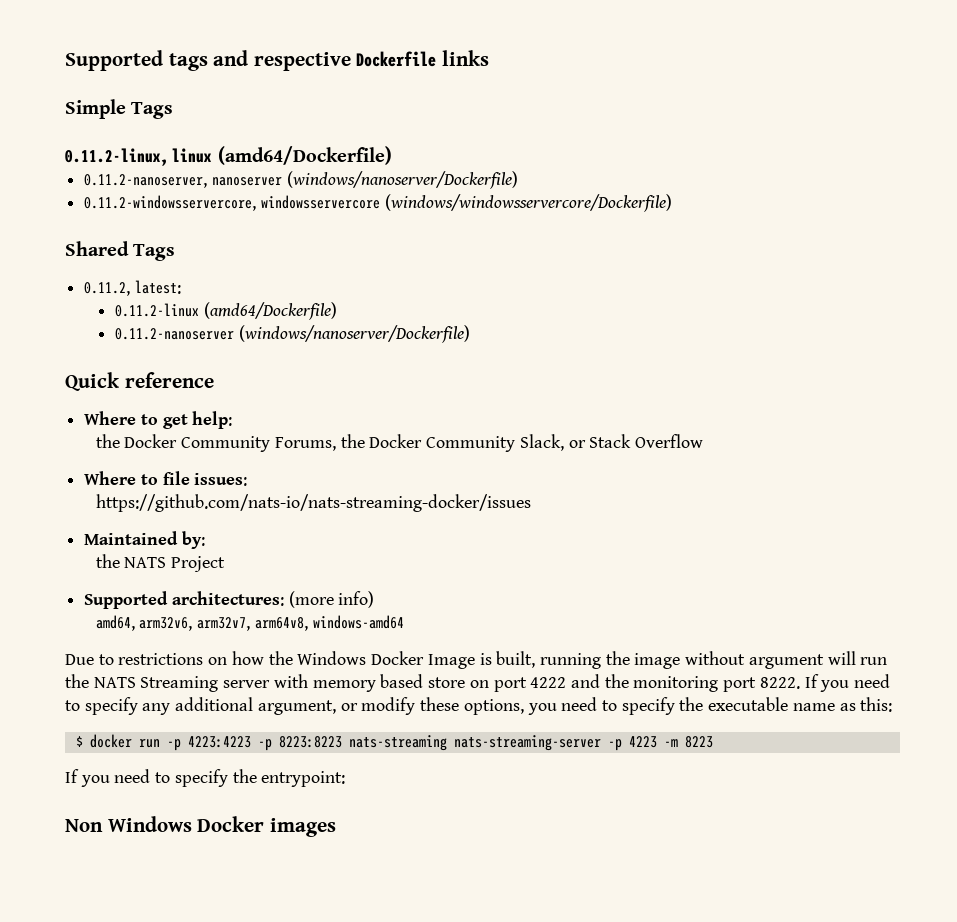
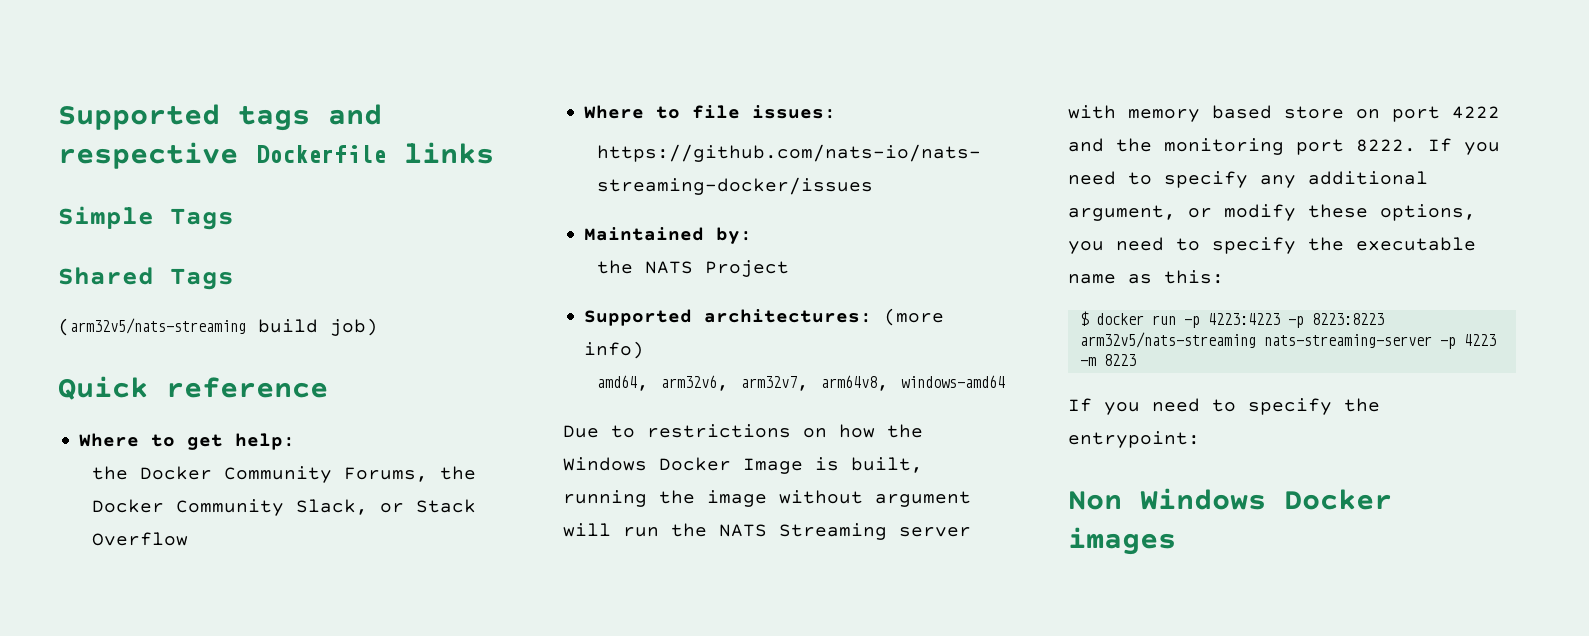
[65,146,392,166] [84,171,518,189] [84,194,672,212] [65,241,176,261] [84,280,181,296] [115,302,337,320] [115,325,470,343] 0.11.2-linux, linux (amd64/Dockerfile) // 0.11.2-nanoserver, nanoserver (windows/nanoserver/Dockerfile) // 0.11.2-windowsservercore, windowsservercore (windows/windowsservercore/Dockerfile) // Shared Tags // 0.11.2, latest: // 0.11.2-linux (amd64/Dockerfile) // 0.11.2-nanoserver (windows/nanoserver/Dockerfile) -> [58,267,234,290] [58,318,378,336] Shared Tags // (arm32v5/nats-streaming build job)
[348,735,447,751] nats-streaming -> [1079,332,1256,348] arm32v5/nats-streaming

